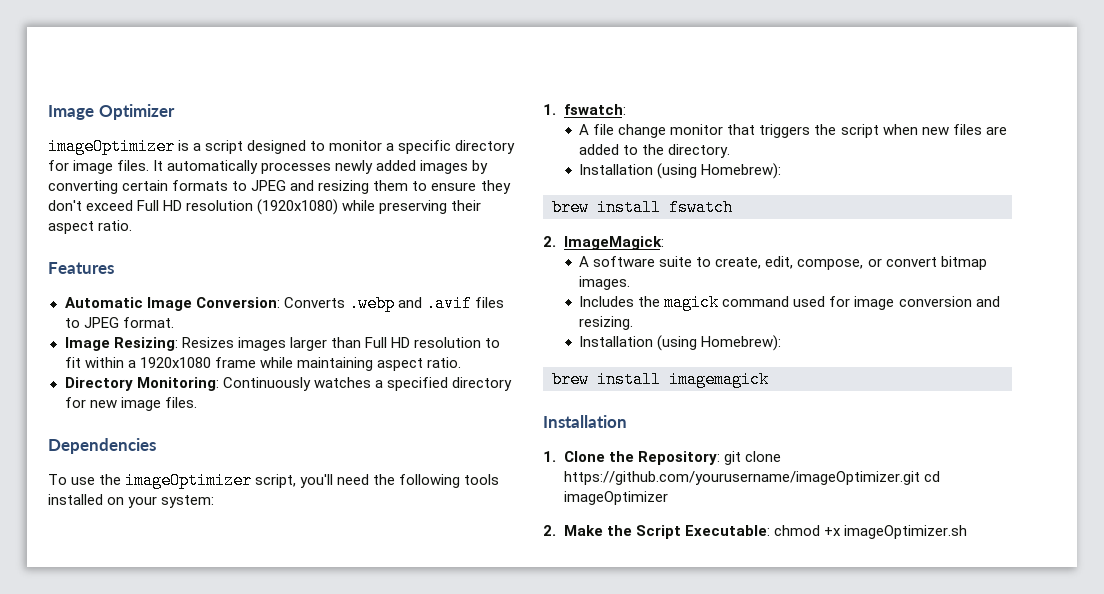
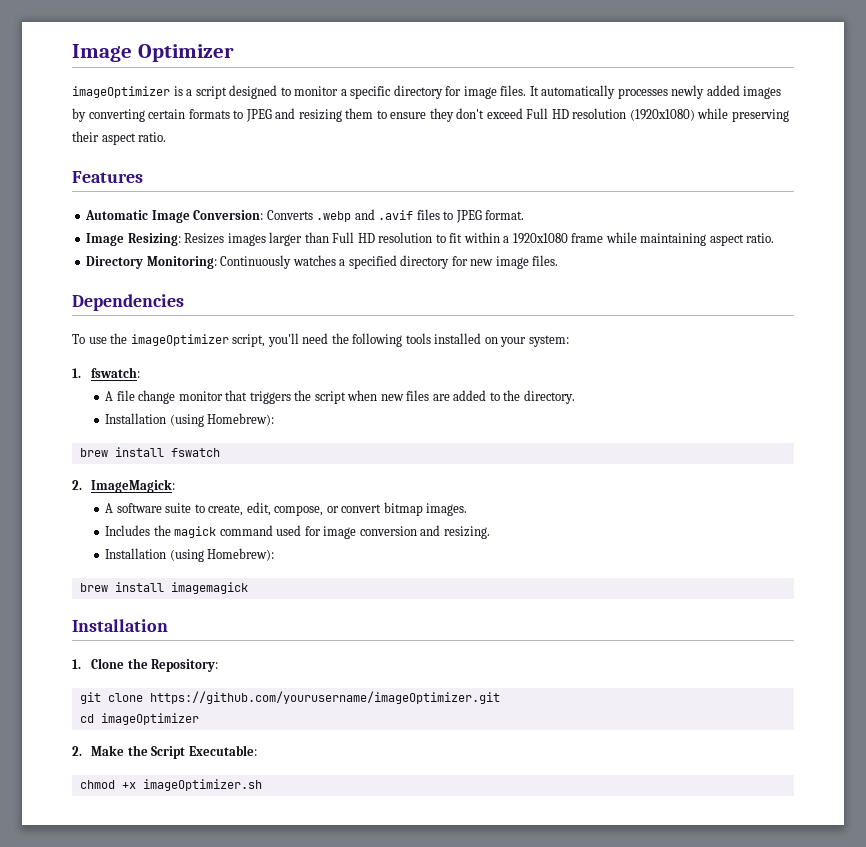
(720, 458) none -> (219, 665) //
(920, 478) none -> (500, 697) //
(770, 530) none -> (257, 750) //

